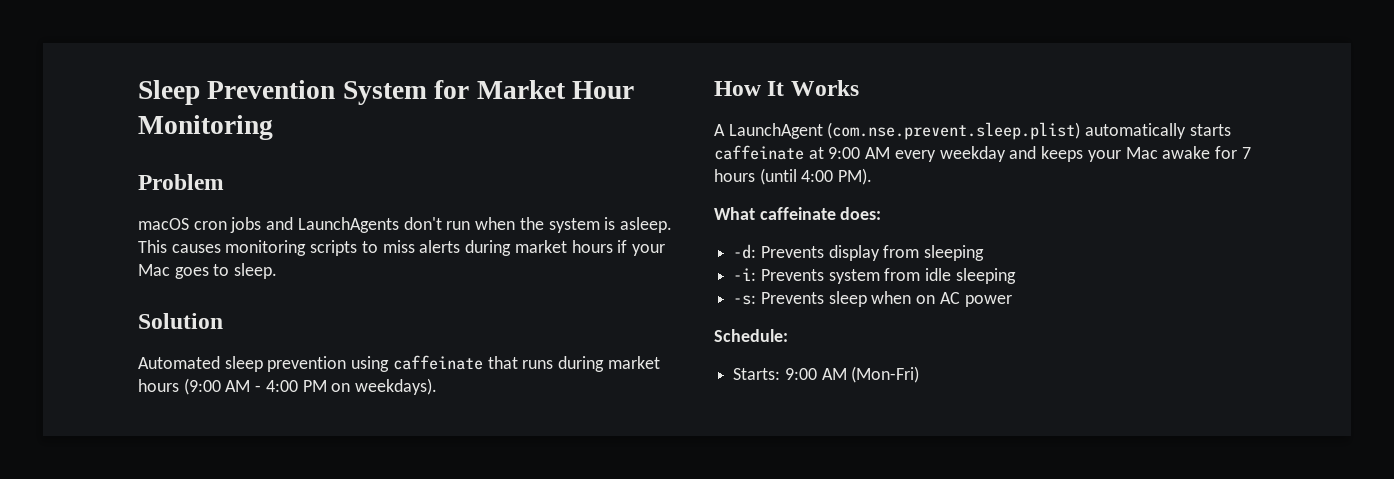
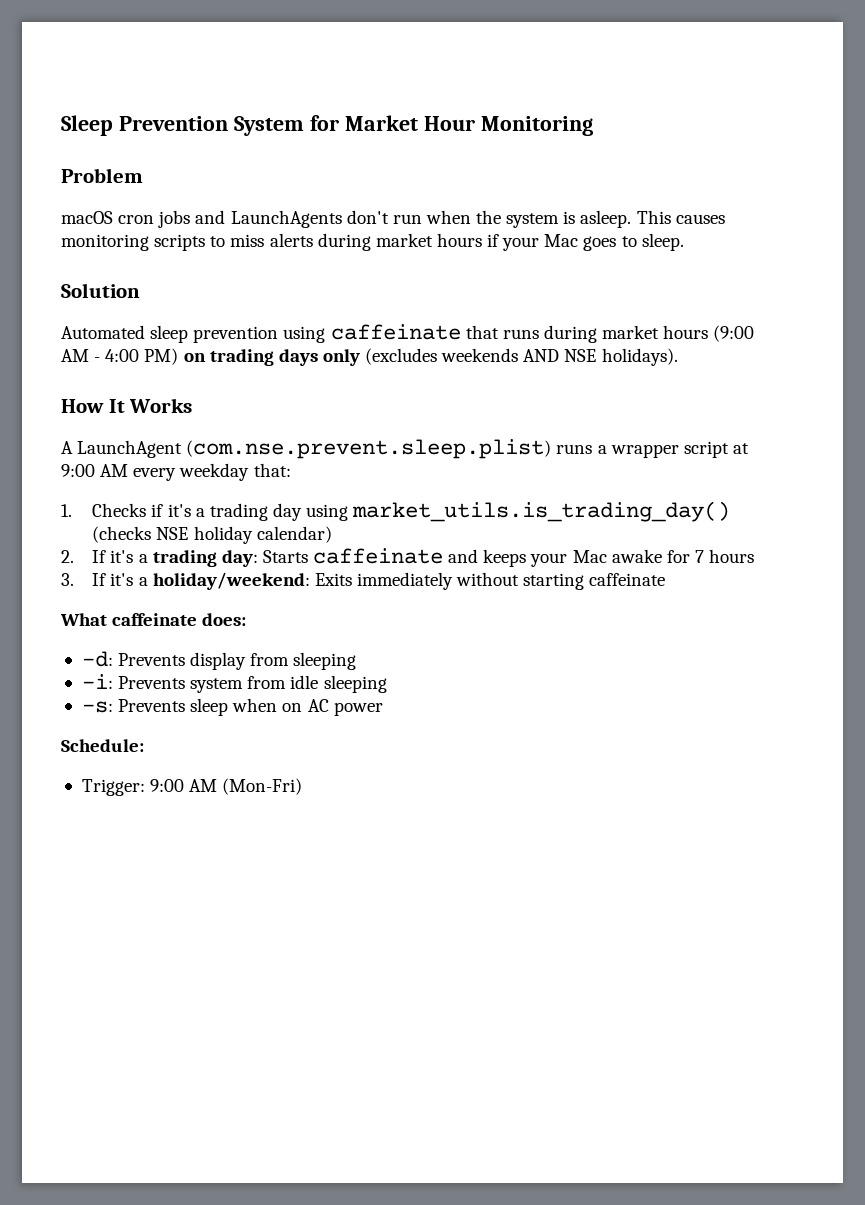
[302,378,438,395] PM on weekdays). -> [144,348,678,366] PM) on trading days only (excludes weekends AND NSE holidays).
[1085,123,1231,139] [714,145,804,160] automatically starts caffeinate -> [556,441,729,458] runs a wrapper script
(1006, 154) none -> [253,463,291,477] [61,501,731,522] [92,526,332,544] [61,548,444,567] that: // 1. Checks if it's a trading day using market_utils.is_trading_day() (checks NSE holiday calendar) // 2. If it's a trading day: Starts caffeinate
[759,168,873,185] (until 4:00 PM). -> [61,572,666,590] // 3. If it's a holiday/weekend: Exits immediately without starting caffeinate
[733,368,781,380] Starts: -> [81,779,145,796] Trigger:

